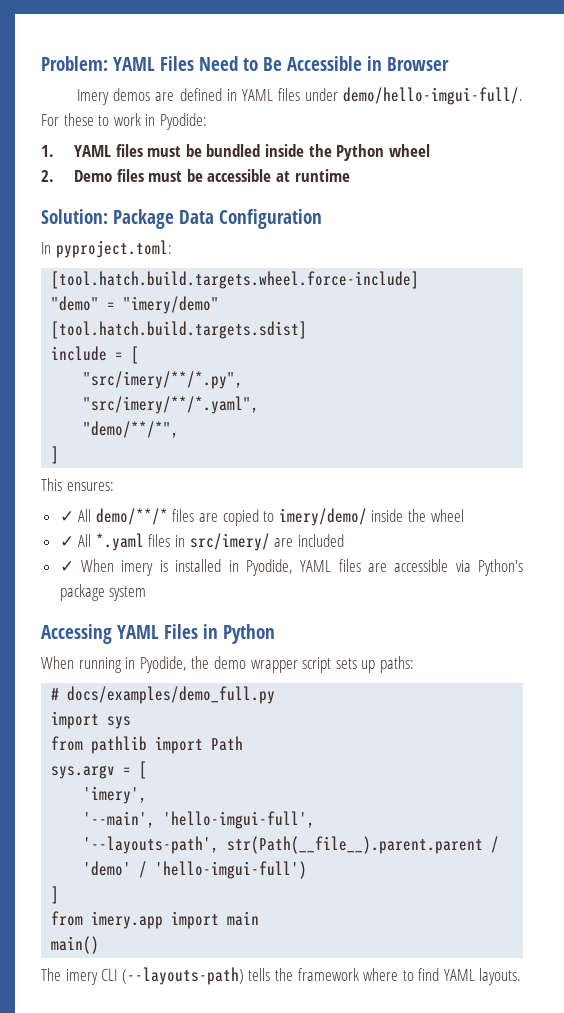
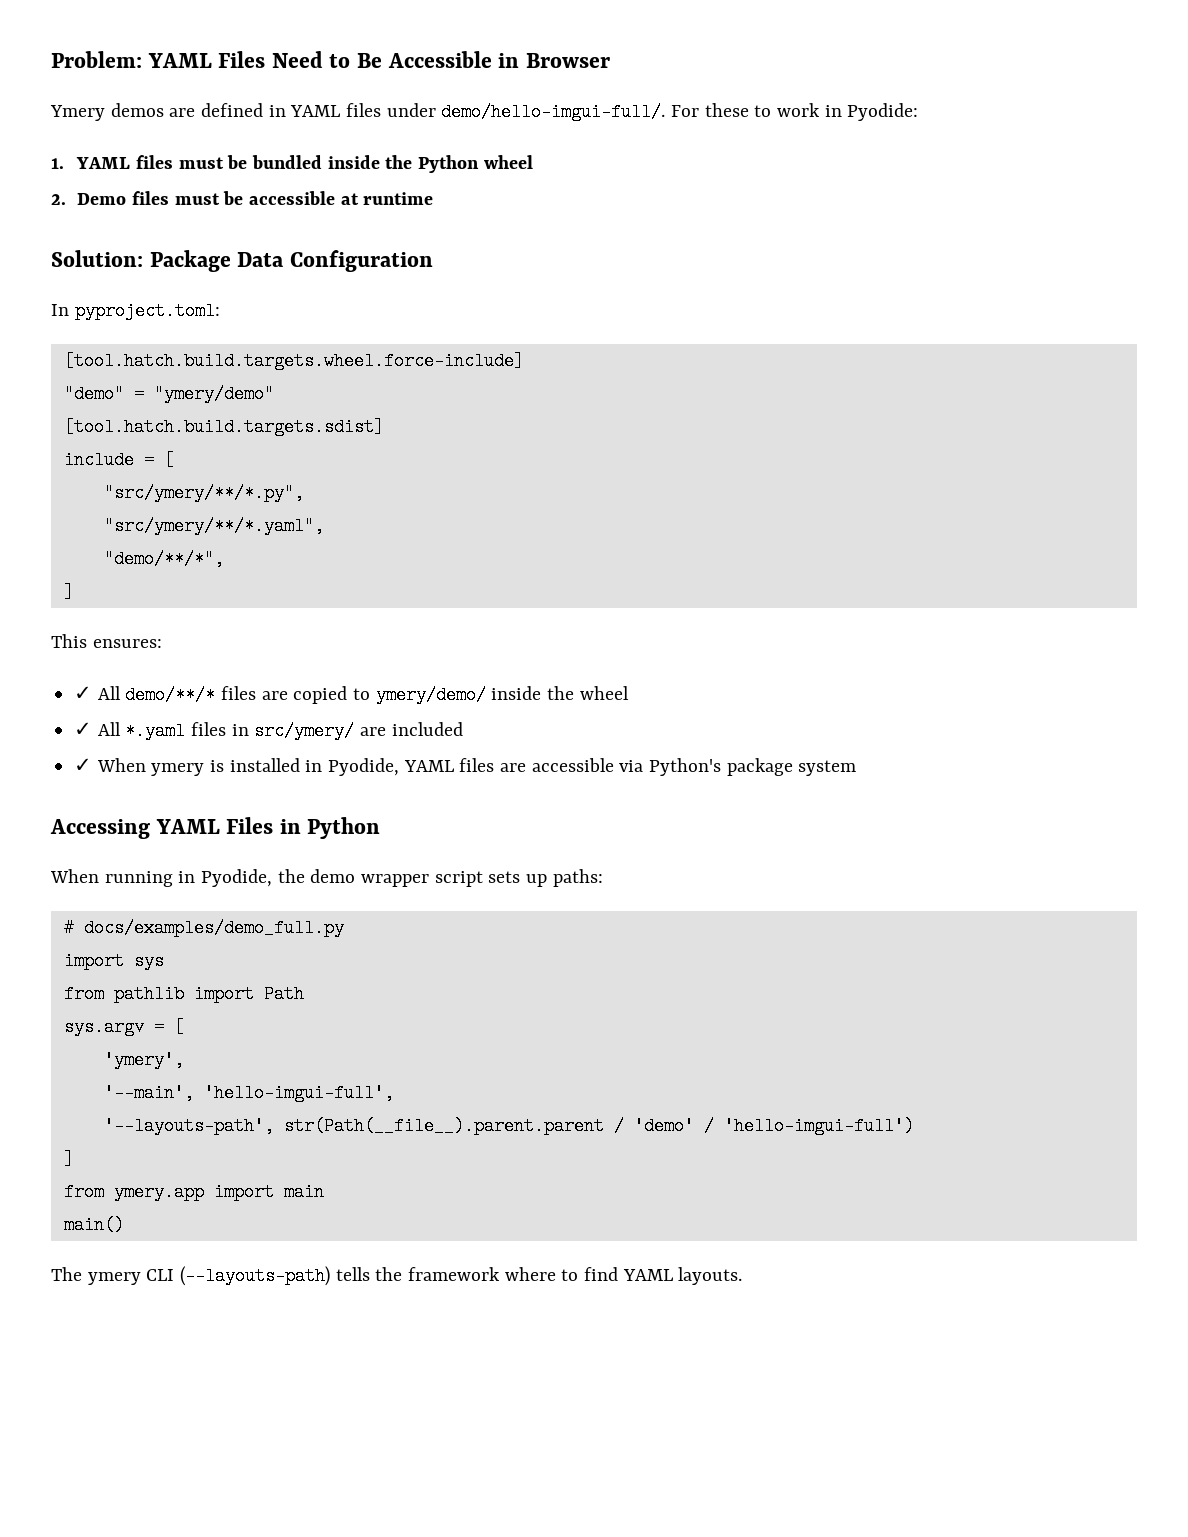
[77,89,110,105] Imery -> [50,105,105,121] Ymery
[123,296,220,314] "imery/demo" -> [153,385,274,403] "ymery/demo"
[83,371,244,389] [83,396,260,414] "src/imery/**/*.py", // "src/imery/**/*.yaml", -> [103,484,304,502] [103,517,324,535] "src/ymery/**/*.py", // "src/ymery/**/*.yaml",
[278,508,367,526] imery/demo/ -> [375,686,486,704] ymery/demo/
[189,533,270,551] src/imery/ -> [254,722,355,740] src/ymery/
[121,560,154,576] imery -> [151,763,205,776] ymery
[83,786,148,804] 'imery', -> [103,1051,184,1069] 'ymery',
[91,911,164,929] imery.app -> [113,1183,204,1201] ymery.app
[65,969,98,985] imery -> [87,1272,141,1285] ymery

